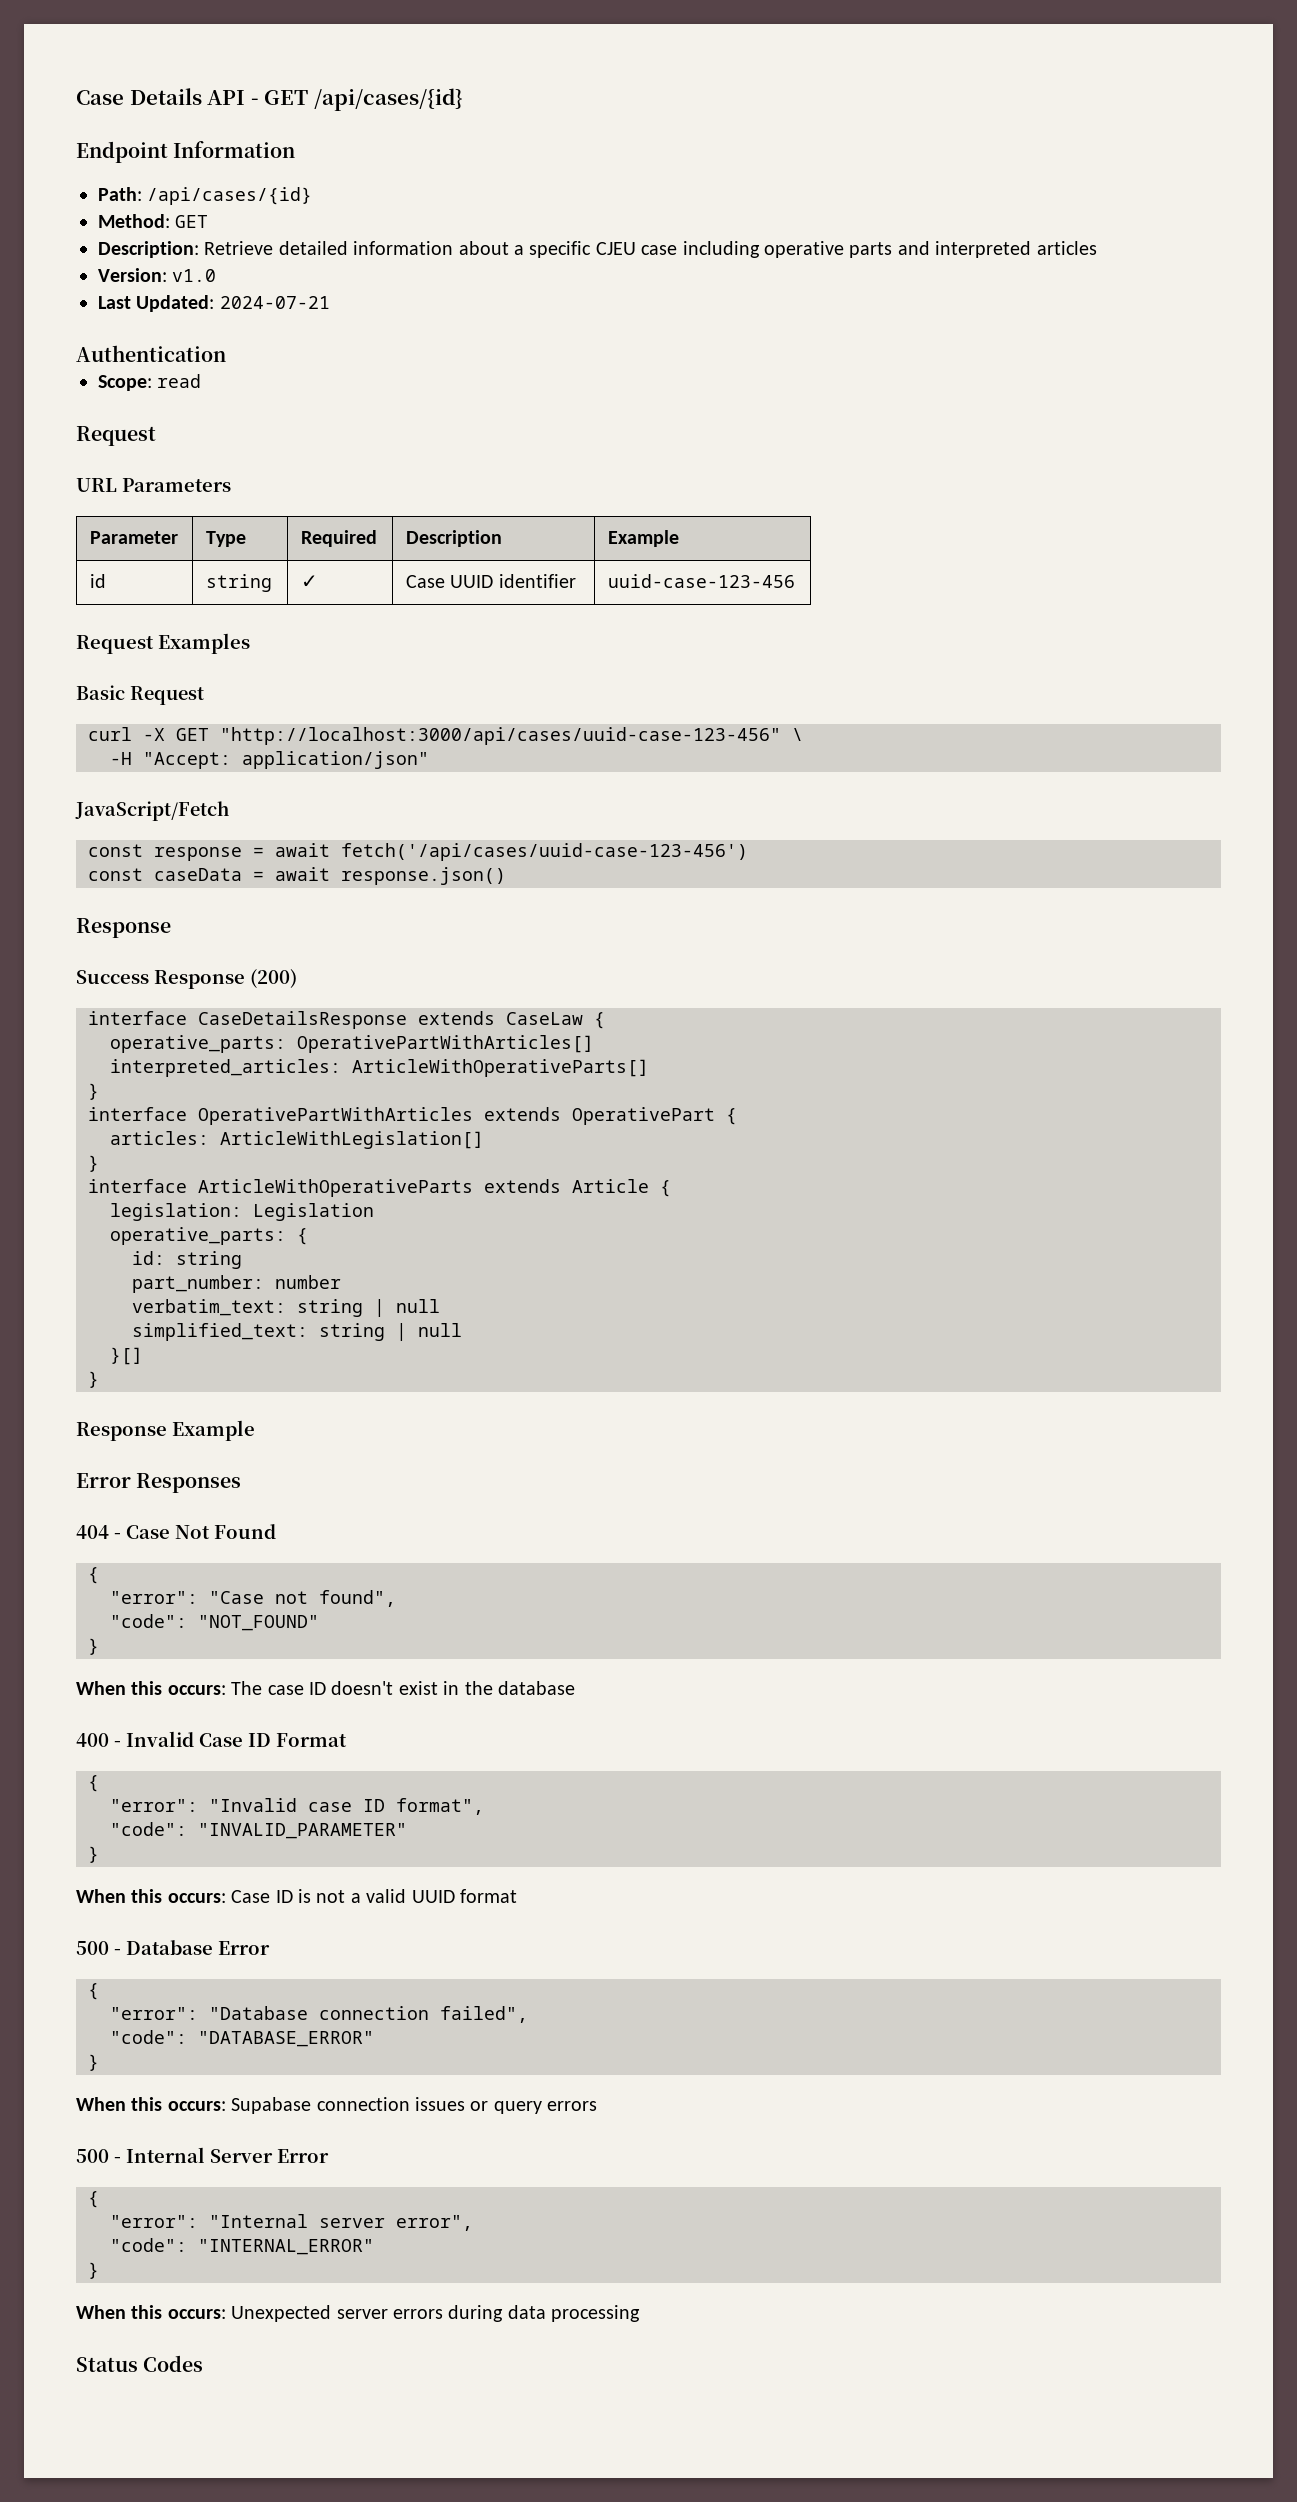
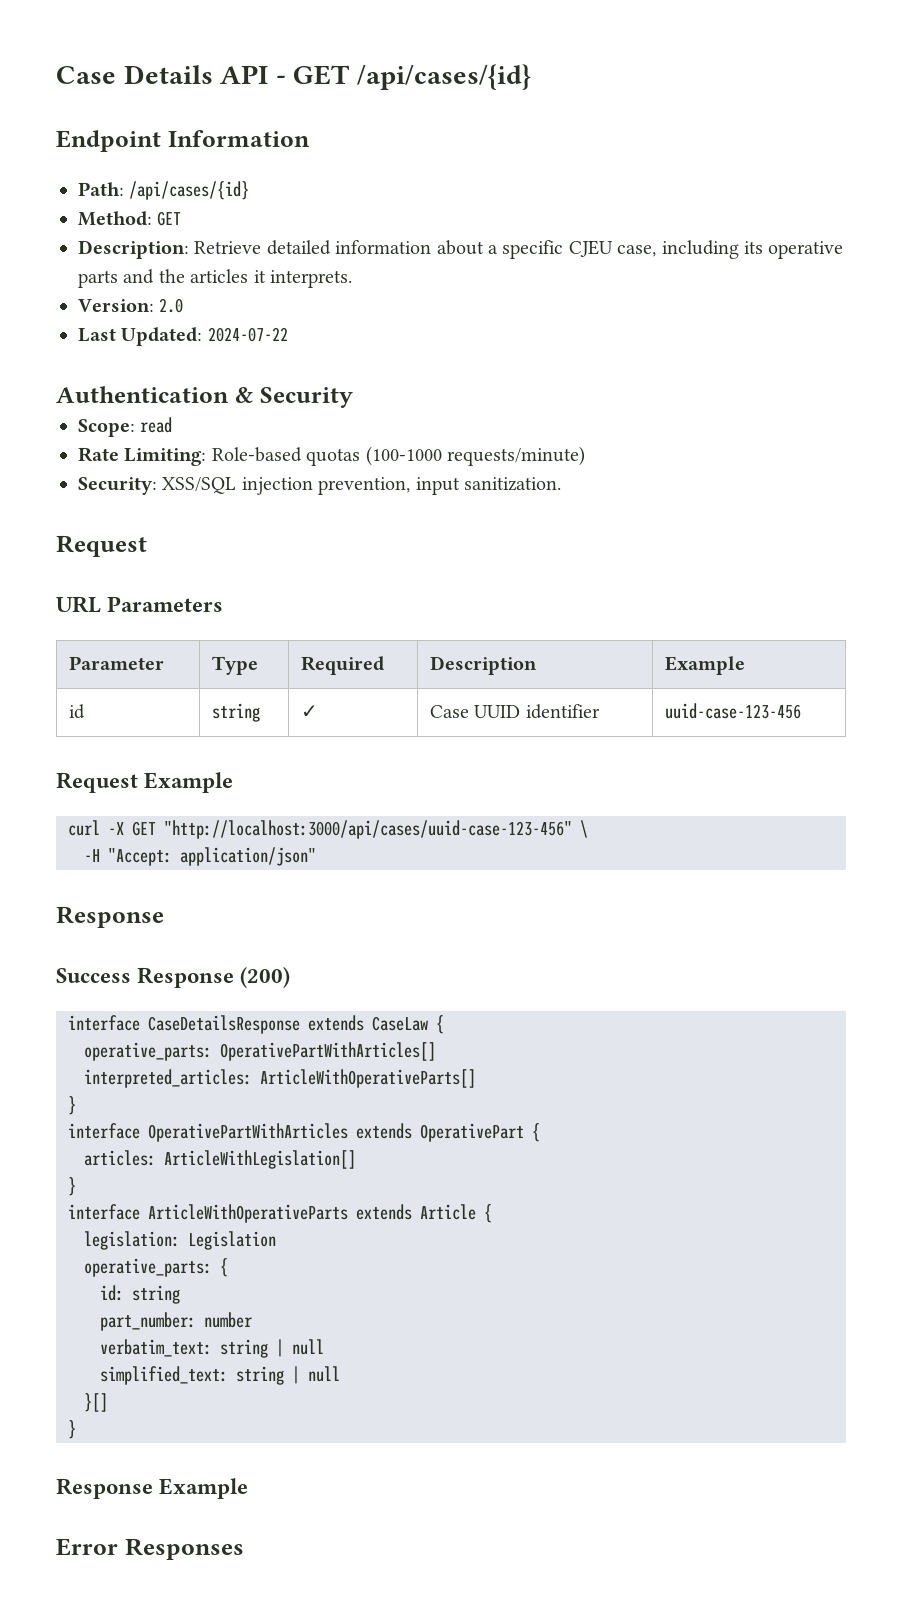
[641,241,760,258] case including -> [617,240,763,259] case, including its
[935,241,1032,258] interpreted -> [158,269,185,283] the
(1097, 248) none -> [253,270,352,288] it interprets.
[172,269,217,282] v1.0 -> [159,298,184,313] 2.0
[219,296,330,309] 2024-07-21 -> [207,327,288,342] 2024-07-22
(226, 353) none -> [234,387,353,408] & Security
(202, 381) none -> [78,446,585,466] [78,477,561,495] // Rate Limiting: Role-based quotas (100-1000 requests/minute) // Security: XSS/SQL injection prevention, input sanitization.
[158,633,250,654] [76,685,204,705] Examples // Basic Request -> [144,772,234,793] Example
[75,801,229,821] [88,843,748,861] [88,867,506,885] // JavaScript/Fetch // const response = await fetch('/api/cases/uuid-case-123-456') // const caseData = await response.json() -> (316, 856) none
[76,1524,276,1539] [88,1567,99,1584] [110,1590,396,1607] [110,1614,319,1631] [88,1638,99,1655] [76,1681,575,1695] [76,1731,347,1747] [88,1775,99,1792] [110,1798,484,1815] [110,1822,407,1839] [88,1846,99,1863] [76,1889,517,1903] [76,1940,270,1955] [88,1983,99,2000] [110,2006,528,2023] [110,2030,374,2047] [88,2054,99,2071] [76,2097,598,2114] [76,2147,329,2163] [88,2191,99,2208] [110,2214,473,2231] [110,2238,374,2255] [88,2262,99,2279] [76,2305,641,2322] [76,2355,204,2372] // 404 - Case Not Found // { // "error": "Case not found", // "code": "NOT_FOUND" // } // When this occurs: The case ID doesn't exist in the database // 400 - Invalid Case ID Format // { // "error": "Invalid case ID format", // "code": "INVALID_PARAMETER" // } // When this occurs: Case ID is not a valid UUID format // 500 - Database Error // { // "error": "Database connection failed", // "code": "DATABASE_ERROR" // } // When this occurs: Supabase connection issues or query errors // 500 - Internal Server Error // { // "error": "Internal server error", // "code": "INTERNAL_ERROR" // } // When this occurs: Unexpected server errors during data processing // Status Codes -> (244, 1549) none

